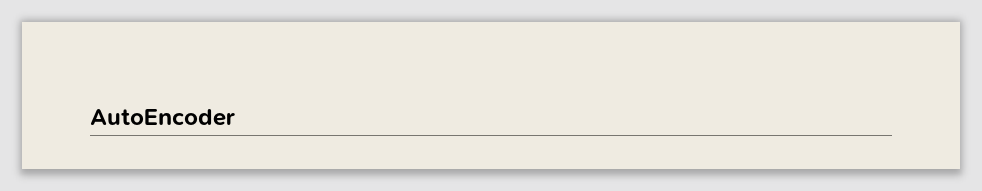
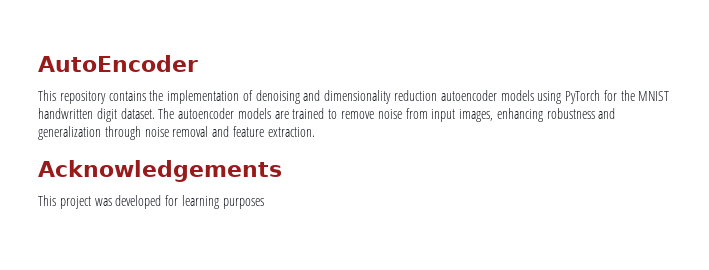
(235, 117) none -> [38,90,670,104] [38,108,616,122] [38,126,315,140] [38,160,282,182] [38,195,264,209] // This repository contains the implementation of denoising and dimensionality reduction autoencoder models using PyTorch for the MNIST handwritten digit dataset. The autoencoder models are trained to remove noise from input images, enhancing robustness and generalization through noise removal and feature extraction. // Acknowledgements // This project was developed for learning purposes

